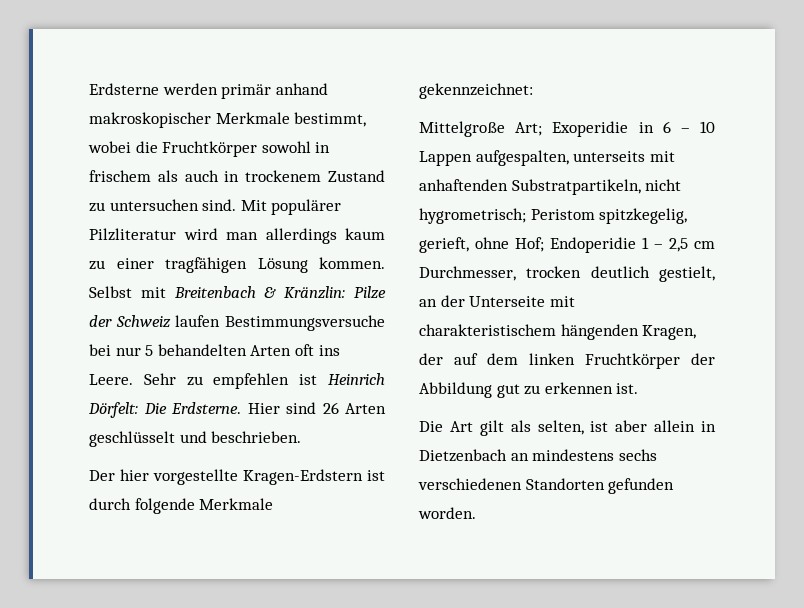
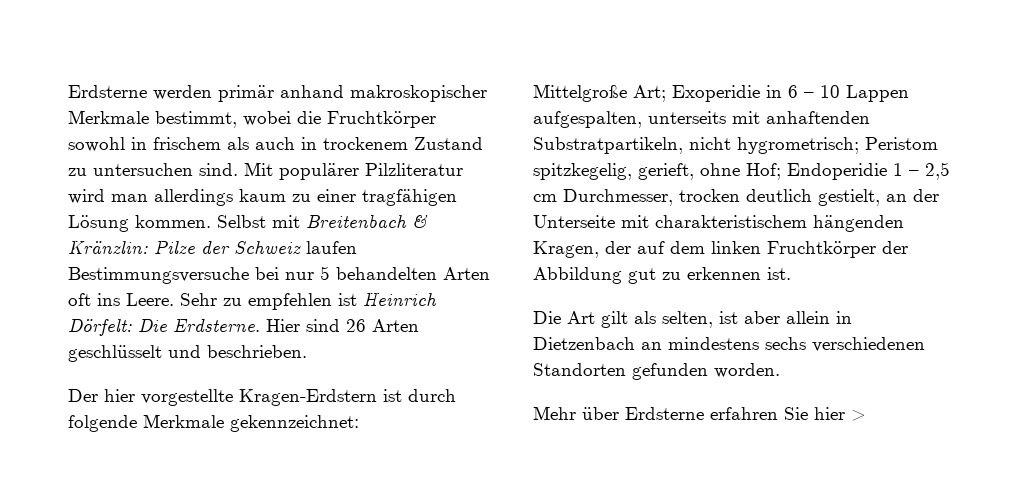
(476, 513) none -> [533,406,866,421] // Mehr über Erdsterne erfahren Sie hier >

